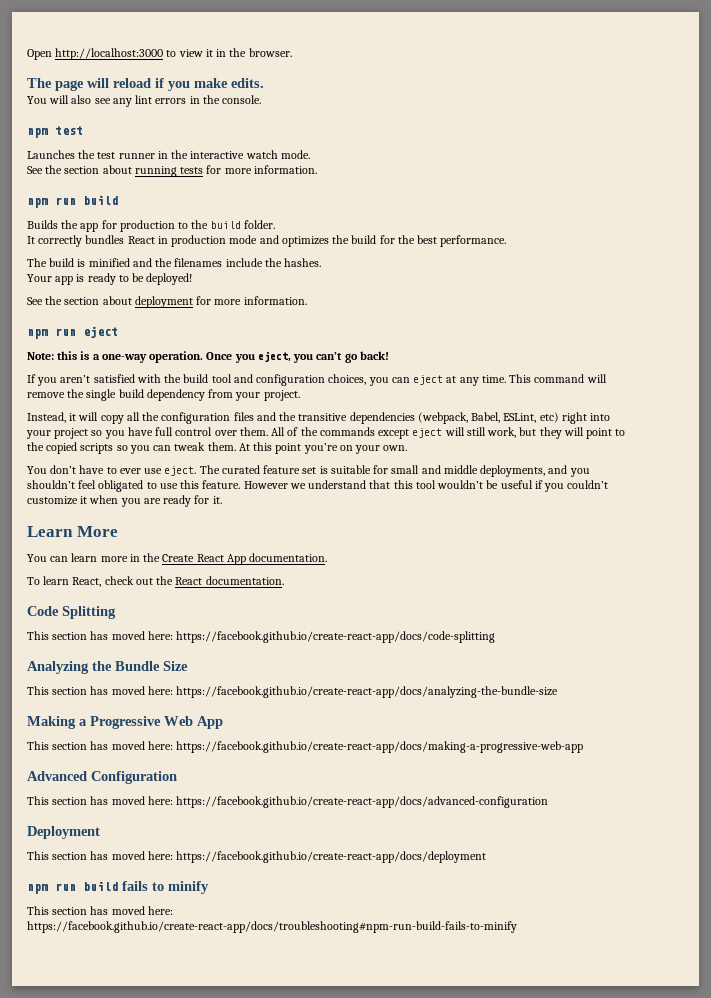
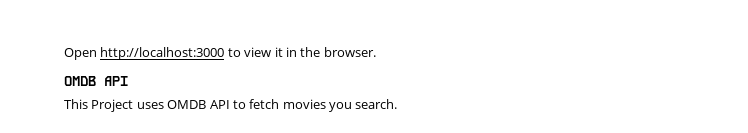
[27,78,264,91] [27,95,262,107] [27,126,83,138] [27,150,310,159] [27,165,317,177] [27,195,118,208] [27,220,275,232] [27,235,507,247] [27,258,322,267] [27,273,193,285] [27,296,307,308] [27,326,118,339] [27,351,389,363] [27,374,607,386] [27,389,300,401] [27,412,611,424] [26,427,626,439] [27,442,408,454] [27,465,590,477] [27,480,609,492] [27,495,222,507] [27,526,118,537] [27,553,328,565] [27,576,284,587] [27,606,116,619] [27,631,496,643] [27,661,188,674] [27,686,559,698] [27,716,223,729] [27,741,584,753] [27,771,177,784] [27,796,549,808] [27,826,100,839] [27,851,487,863] [27,881,209,894] [27,906,173,915] [27,921,517,933] The page will reload if you make edits. // You will also see any lint errors in the console. // npm test // Launches the test runner in the interactive watch mode. // See the section about running tests for more information. // npm run build // Builds the app for production to the build folder. // It correctly bundles React in production mode and optimizes the build for the best performance. // The build is minified and the filenames include the hashes. // Your app is ready to be deployed! // See the section about deployment for more information. // npm run eject // Note: this is a one-way operation. Once you eject, you can’t go back! // If you aren’t satisfied with the build tool and configuration choices, you can eject at any time. This command will remove the single build dependency from your project. // Instead, it will copy all the configuration files and the transitive dependencies (webpack, Babel, ESLint, etc) right into your project so you have full control over them. All of the commands except eject will still work, but they will point to the copied scripts so you can tweak them. At this point you’re on your own. // You don’t have to ever use eject. The curated feature set is suitable for small and middle deployments, and you shouldn’t feel obligated to use this feature. However we understand that this tool wouldn’t be useful if you couldn’t customize it when you are ready for it. // Learn More // You can learn more in the Create React App documentation. // To learn React, check out the React documentation. // Code Splitting // This section has moved here: https://facebook.github.io/create-react-app/docs/code-splitting // Analyzing the Bundle Size // This section has moved here: https://facebook.github.io/create-react-app/docs/analyzing-the-bundle-size // Making a Progressive Web App // This section has moved here: https://facebook.github.io/create-react-app/docs/making-a-progressive-web-app // Advanced Configuration // This section has moved here: https://facebook.github.io/create-react-app/docs/advanced-configuration // Deployment // This section has moved here: https://facebook.github.io/create-react-app/docs/deployment // npm run build fails to minify // This section has moved here: https://facebook.github.io/create-react-app/docs/troubleshooting#npm-run-build-fails-to-minify -> [64,76,128,86] [64,99,398,112] OMDB API // This Project uses OMDB API to fetch movies you search.

